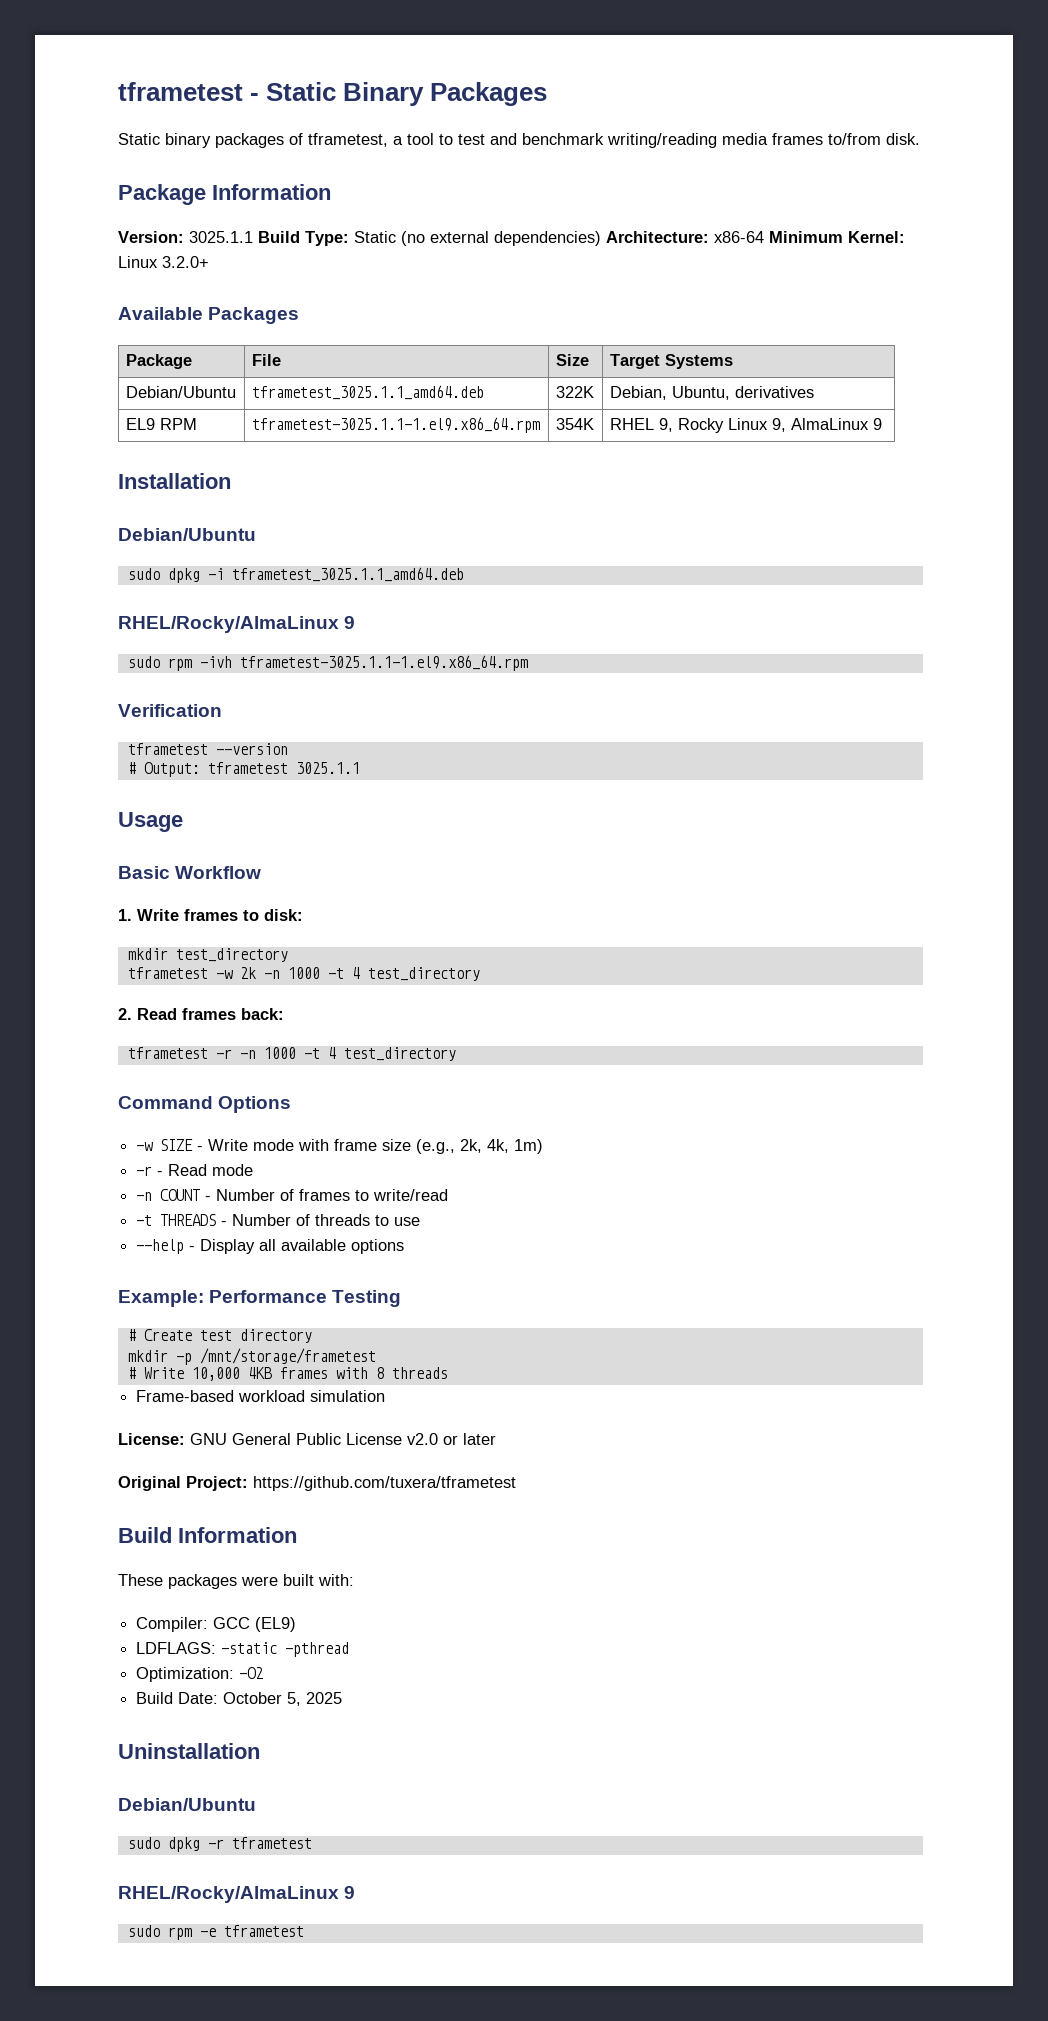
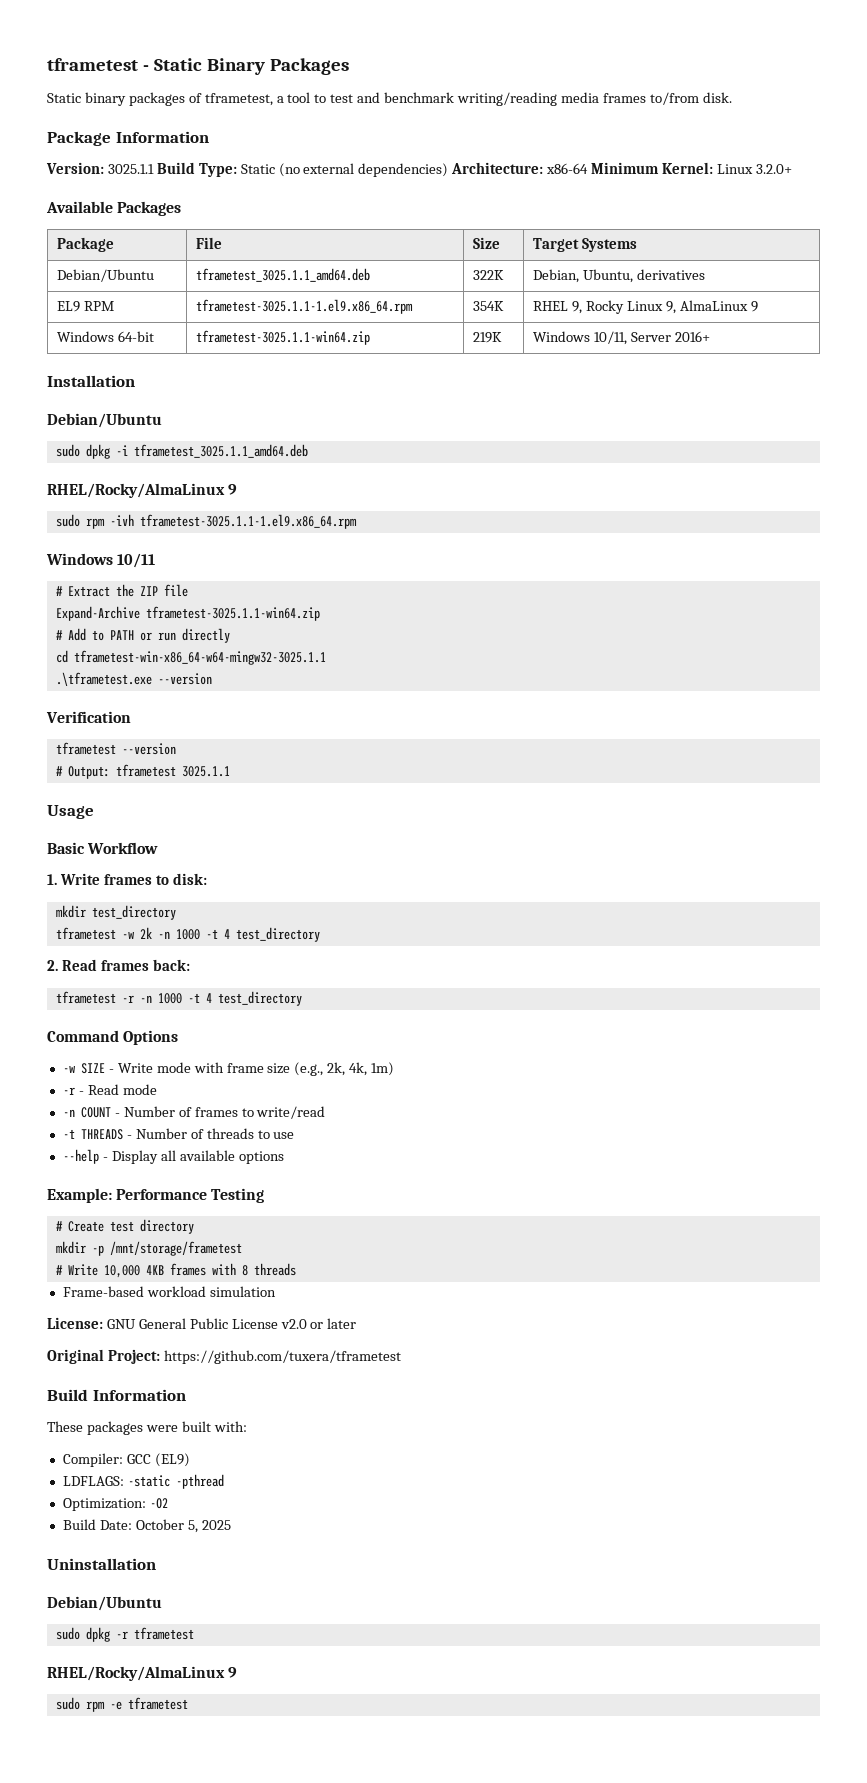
(882, 424) none -> [57,331,155,342] [196,330,371,345] [473,332,503,343] [533,331,710,345] // Windows 64-bit | tframetest-3025.1.1-win64.zip | 219K | Windows 10/11, Server 2016+
(528, 663) none -> [46,553,156,568] [55,584,188,597] [55,606,320,621] [55,628,230,643] [55,650,326,665] [55,672,212,686] // Windows 10/11 // # Extract the ZIP file // Expand-Archive tframetest-3025.1.1-win64.zip // # Add to PATH or run directly // cd tframetest-win-x86_64-w64-mingw32-3025.1.1 // .\tframetest.exe --version

